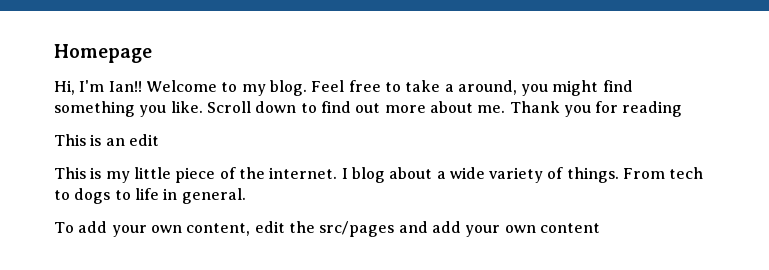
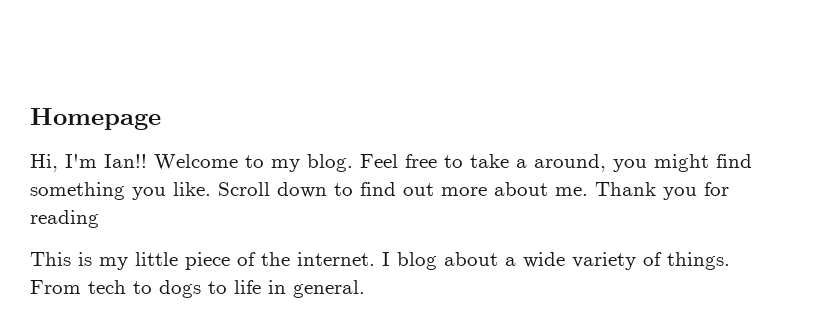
[54,134,159,146] // This is an edit -> (99, 219) none
[54,221,600,237] // To add your own content, edit the src/pages and add your own content -> (365, 289) none

